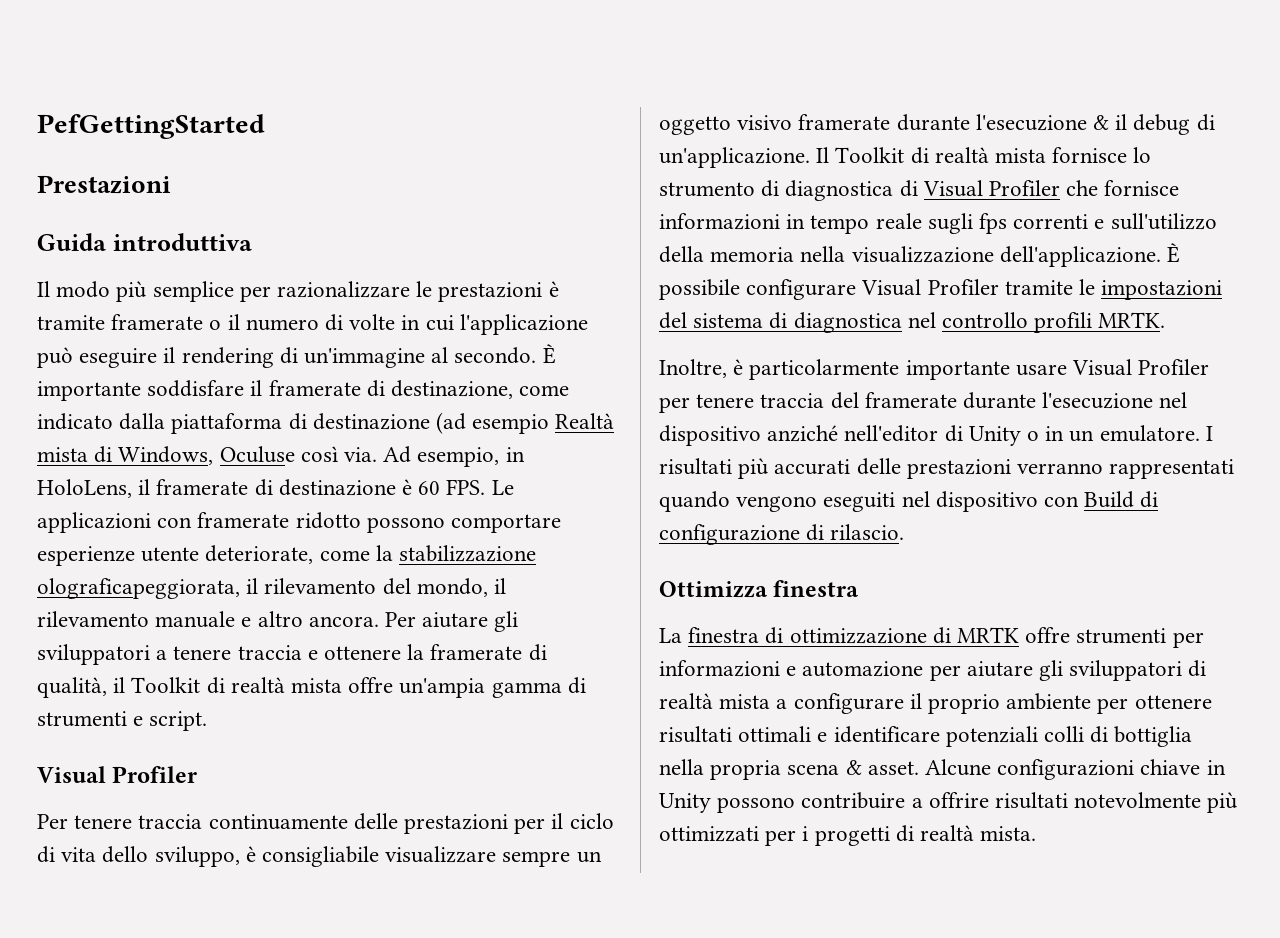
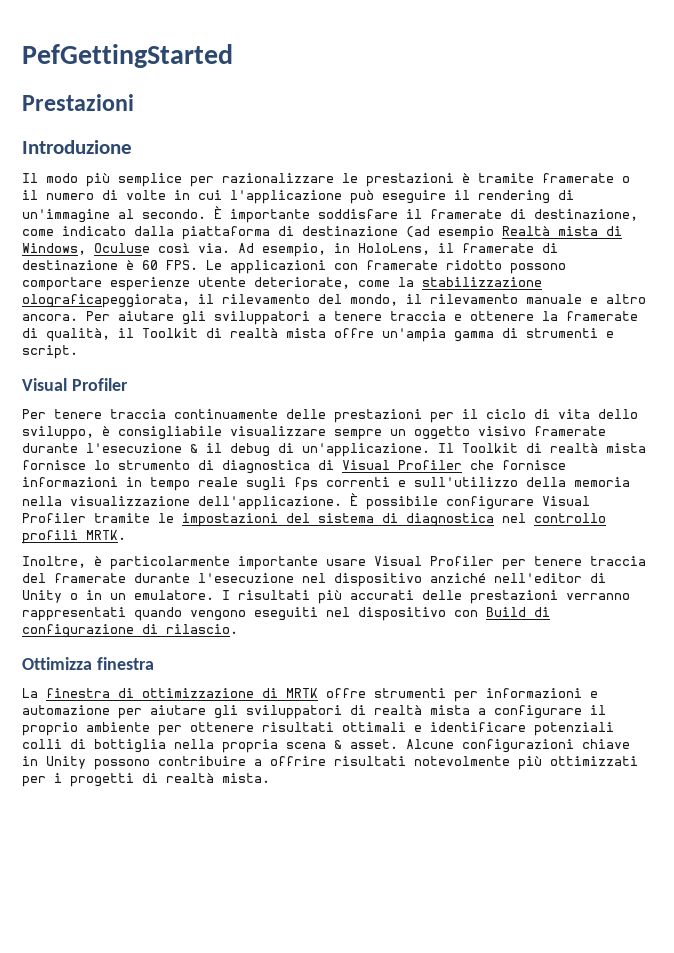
[37,233,252,251] Guida introduttiva -> [22,140,132,154] Introduzione

